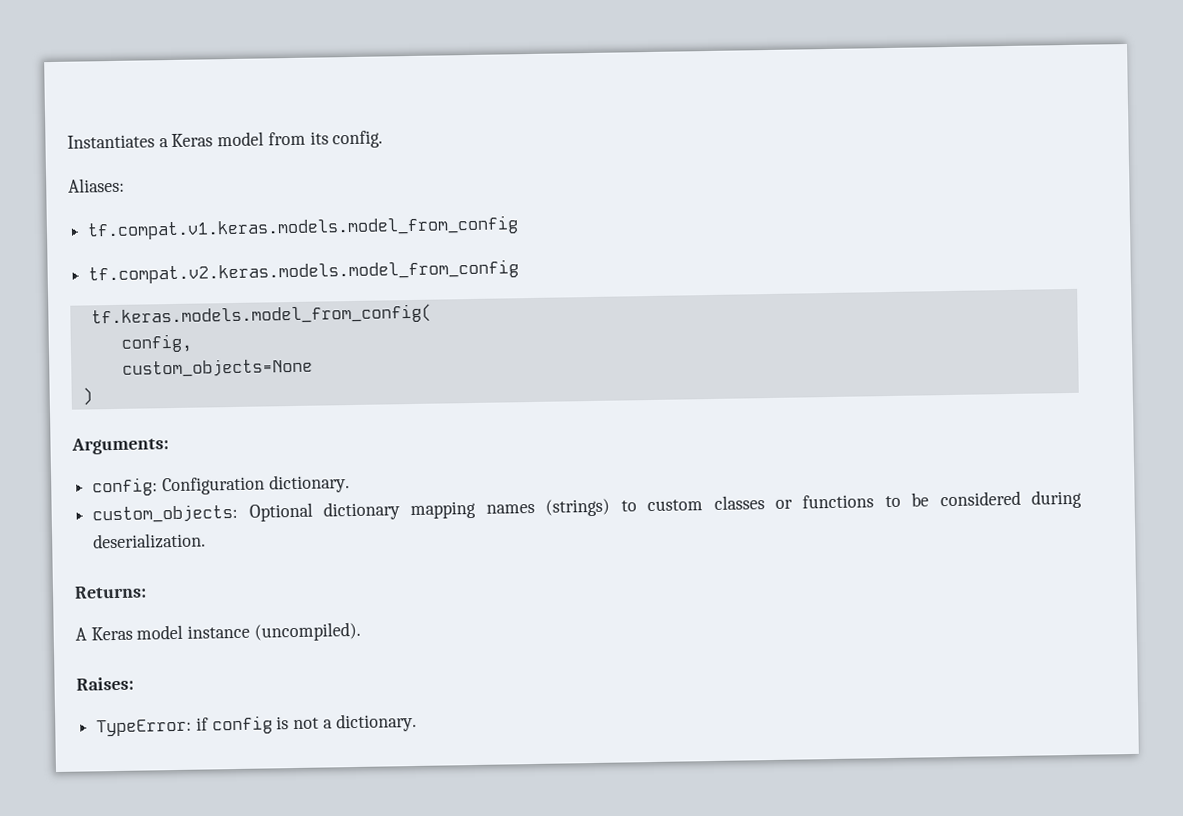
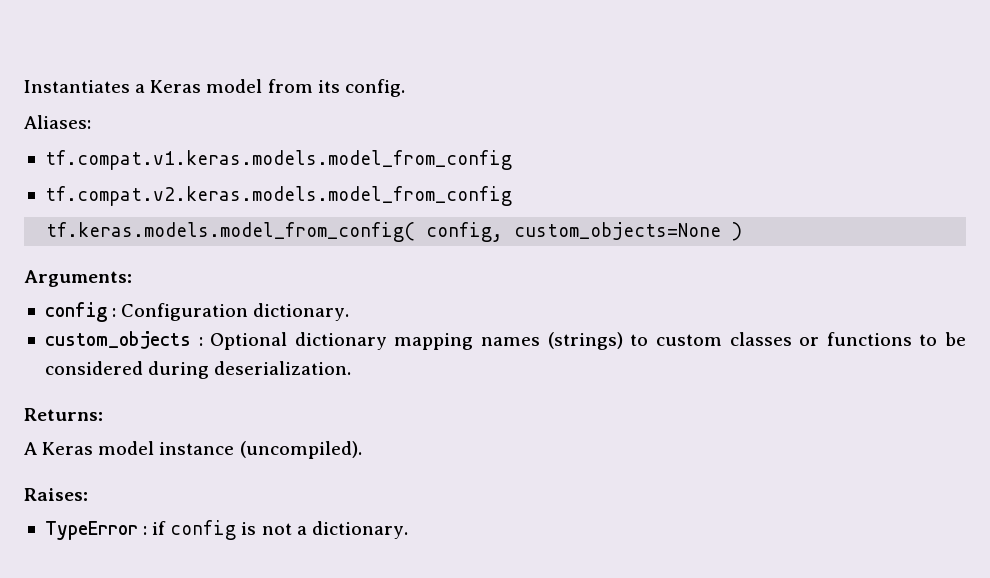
(432, 315) // -> (416, 232) none
(193, 343) // -> (504, 232) none
(313, 367) // -> (722, 231) none
[92,477,159,497] config: -> [44,302,117,322] config :
[92,503,239,524] custom_objects: -> [44,331,203,349] custom_objects :
[96,718,193,737] TypeError: -> [44,521,148,540] TypeError :

